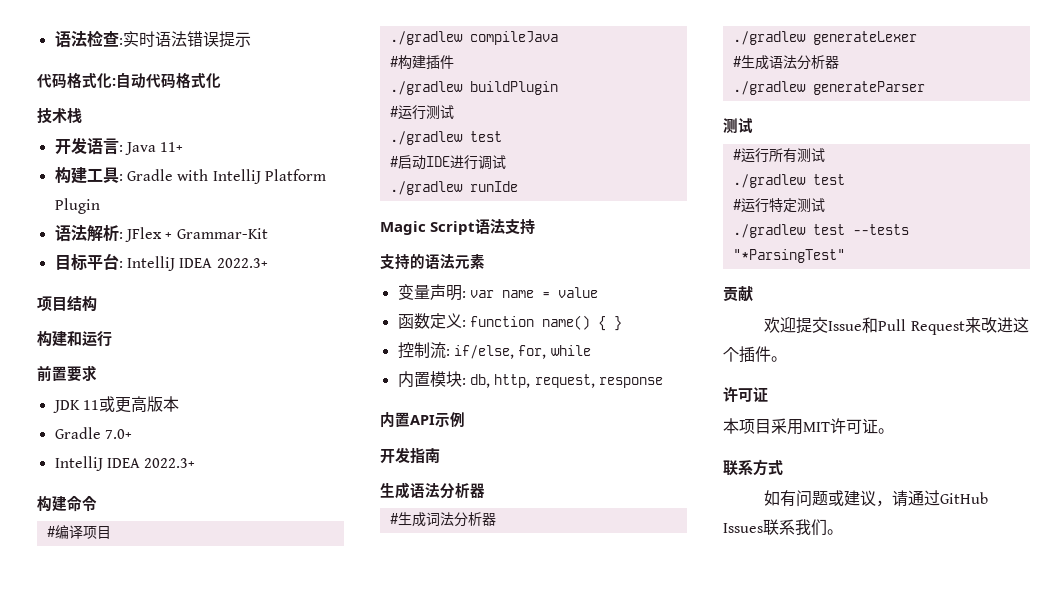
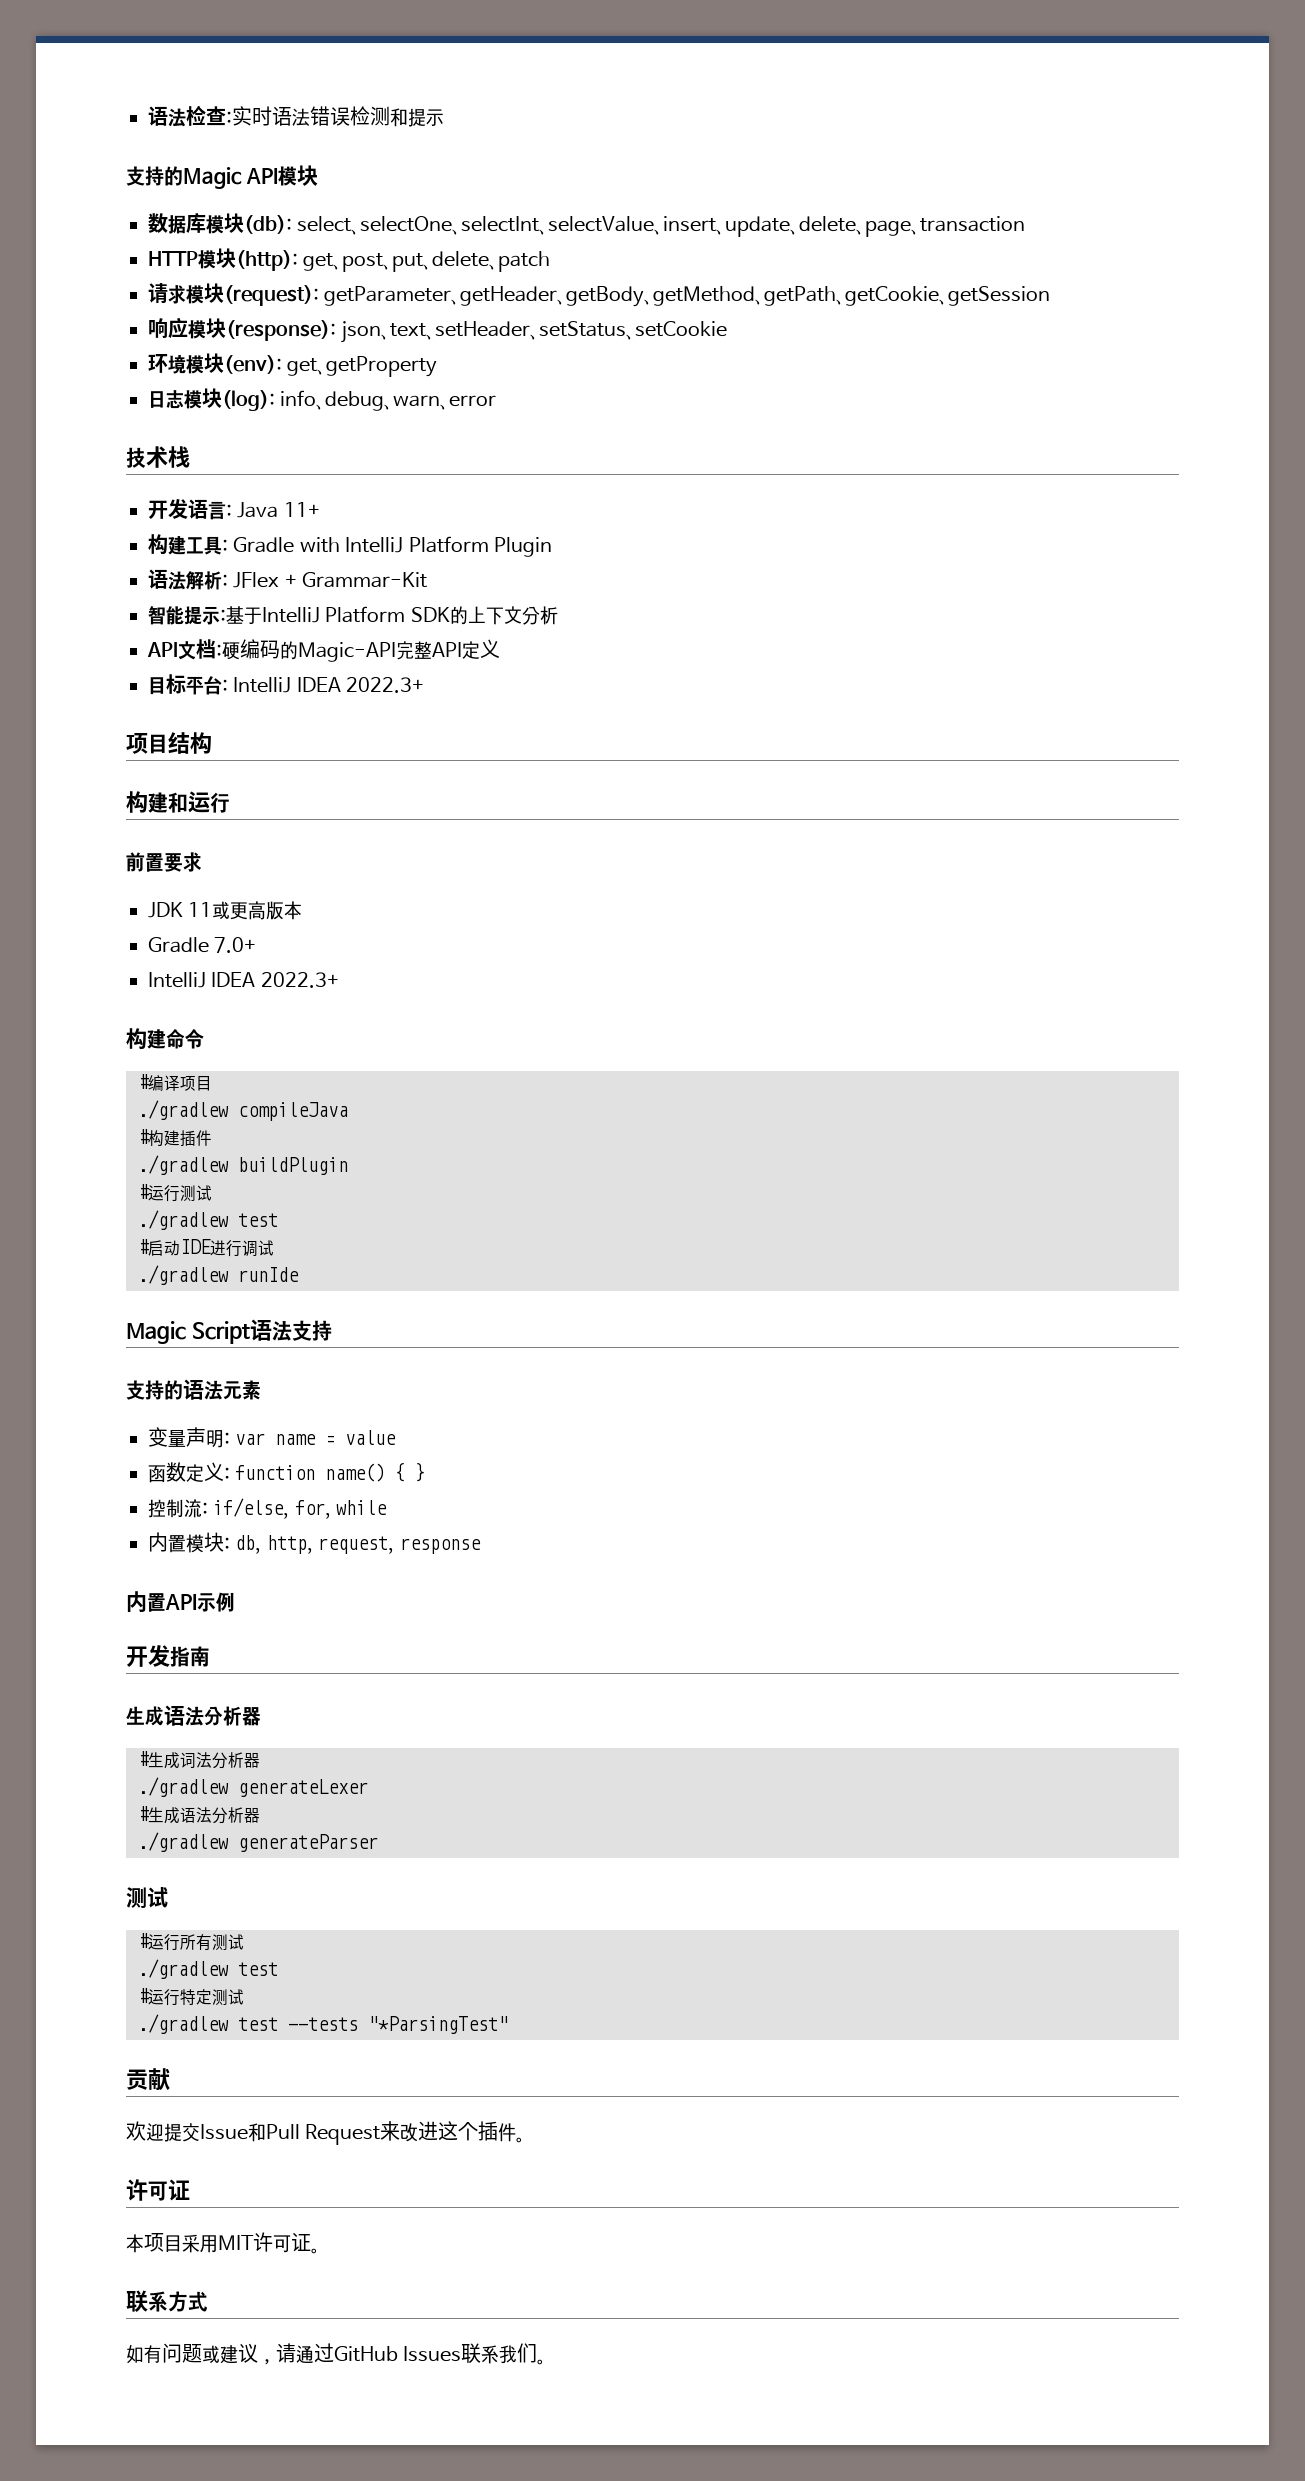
(219, 39) none -> [350,106,408,127] 检测和
[37,72,221,89] 代码格式化:自动代码格式化 -> [126,165,318,189] [148,213,1026,237] [148,248,551,272] [148,283,1051,307] [148,317,728,343] [148,353,438,377] [148,388,497,411] 支持的Magic API模块 // 数据库模块(db): select、selectOne、selectInt、selectValue、insert、update、delete、page、transaction // HTTP模块(http): get、post、put、delete、patch // 请求模块(request): getParameter、getHeader、getBody、getMethod、getPath、getCookie、getSession // 响应模块(response): json、text、setHeader、setStatus、setCookie // 环境模块(env): get、getProperty // 日志模块(log): info、debug、warn、error
(268, 233) none -> [148,606,558,625] [147,639,500,662] // 智能提示:基于IntelliJ Platform SDK的上下文分析 // API文档:硬编码的Magic-API完整API定义

